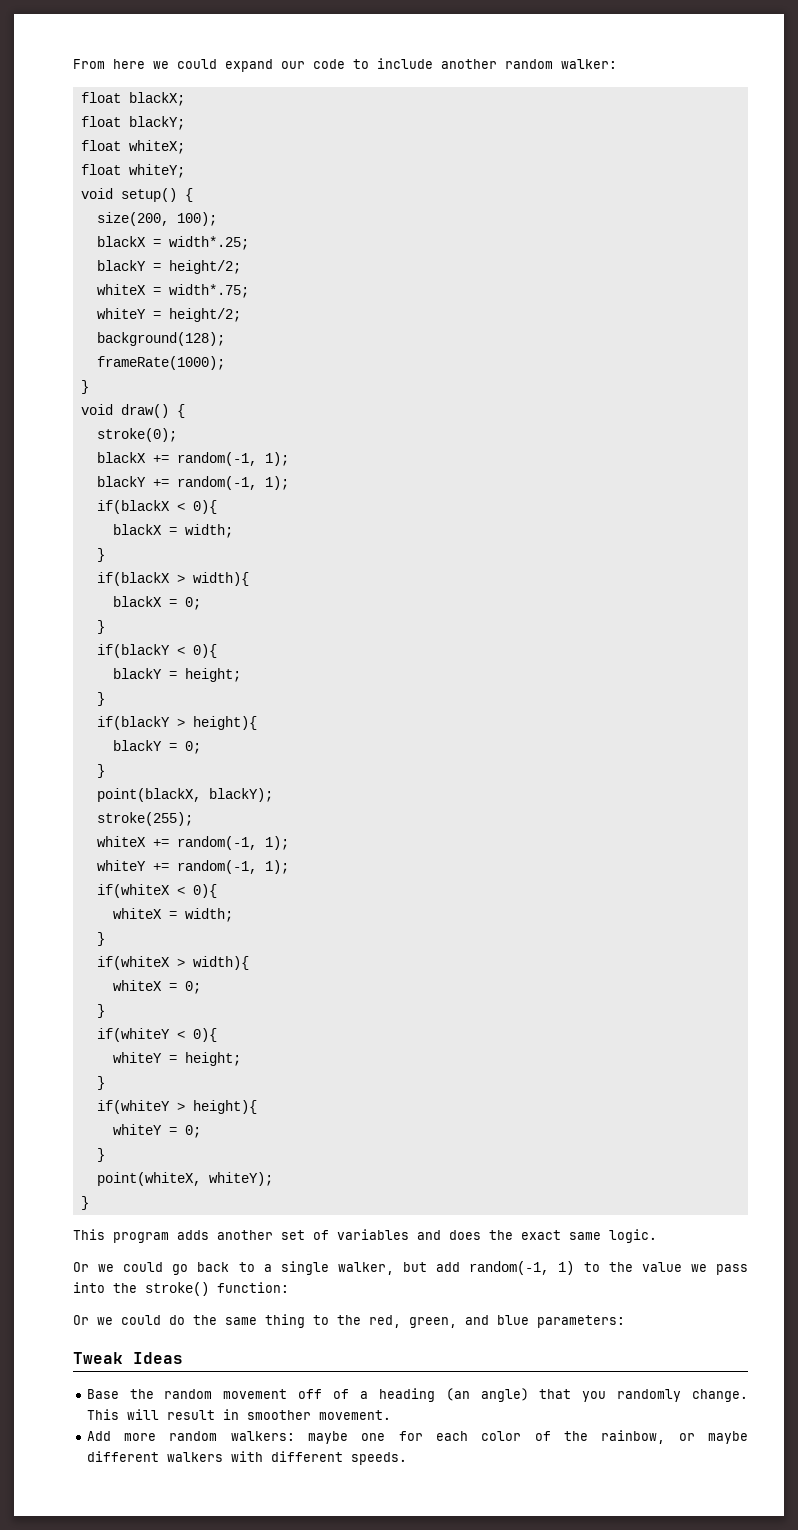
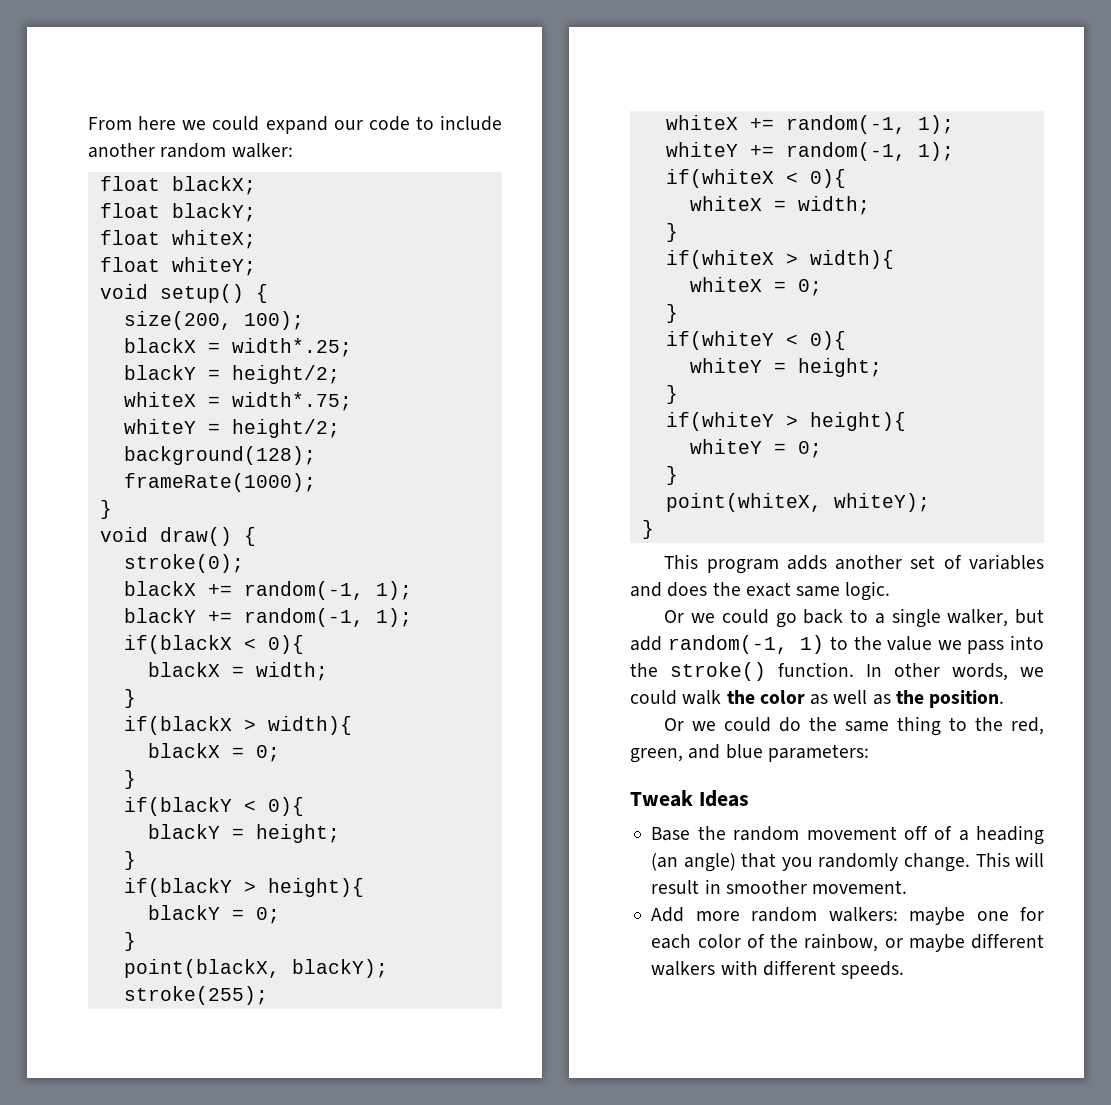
[217,1282,289,1293] function: -> [778,662,1044,681] [630,690,1005,708] function. In other words, we could walk the color as well as the position.

